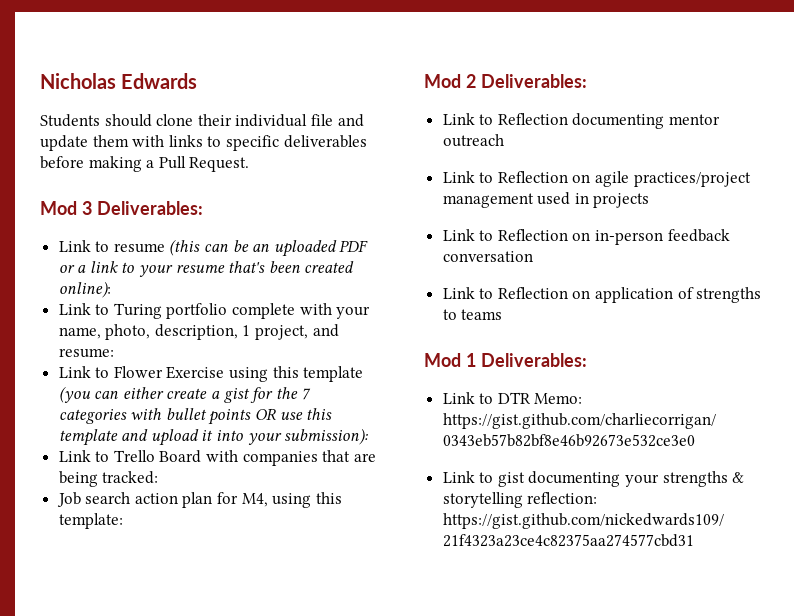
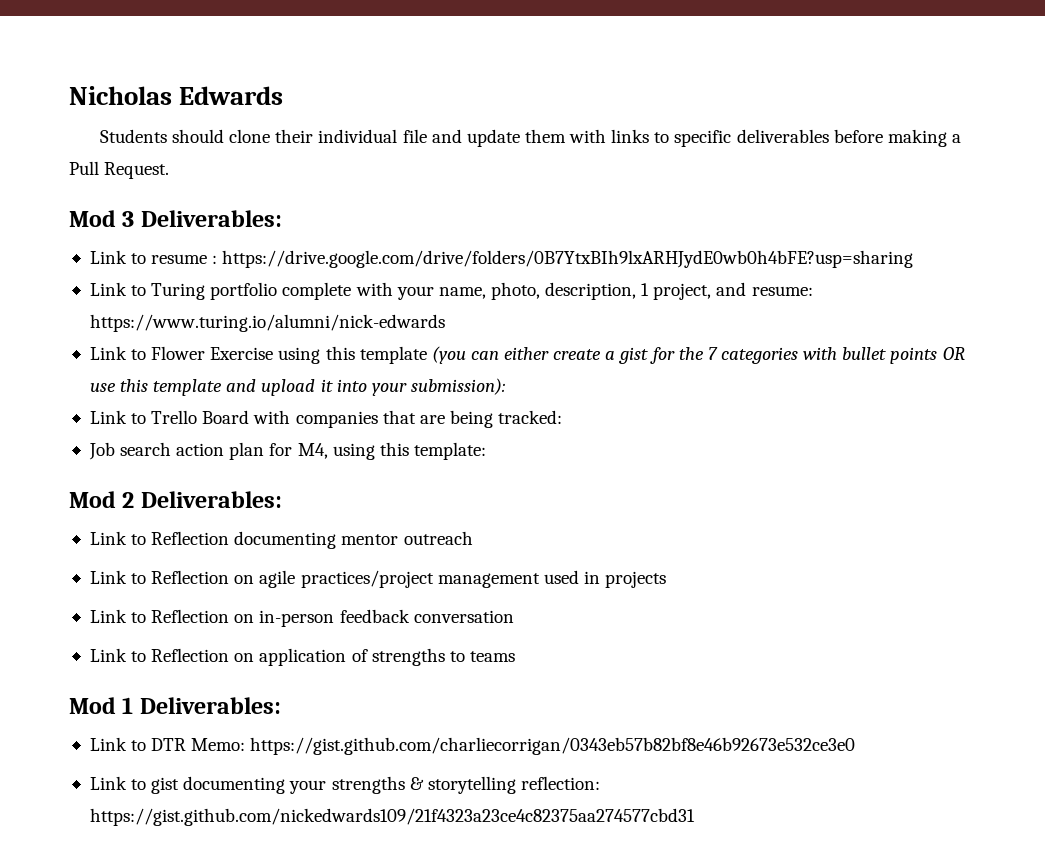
[169,239,369,257] [58,261,355,277] [58,281,111,298] (this can be an uploaded PDF or a link to your resume that's been created online): -> [212,250,914,268] : https://drive.google.com/drive/folders/0B7YtxBIh9lxARHJydE0wb0h4bFE?usp=sharing
(114, 353) none -> [89,314,445,332] https://www.turing.io/alumni/nick-edwards

